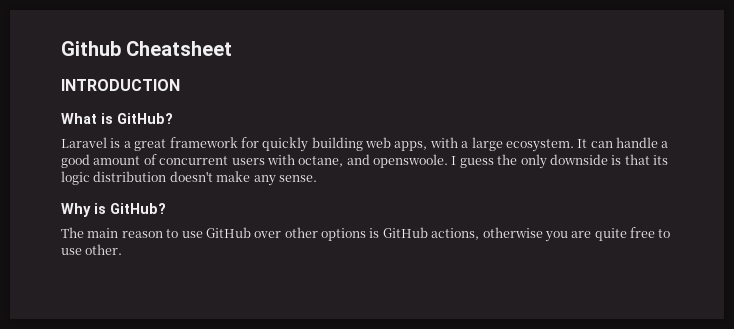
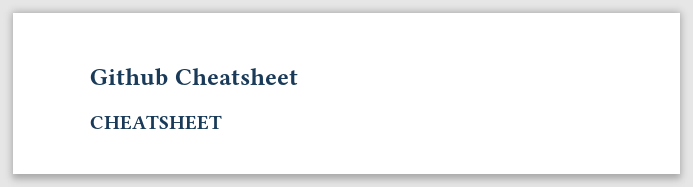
[61,79,180,91] [61,113,173,124] [61,137,669,152] [61,154,668,169] [61,171,317,186] [61,203,166,217] [61,227,671,242] [61,244,123,255] INTRODUCTION // What is GitHub? // Laravel is a great framework for quickly building web apps, with a large ecosystem. It can handle a good amount of concurrent users with octane, and openswoole. I guess the only downside is that its logic distribution doesn't make any sense. // Why is GitHub? // The main reason to use GitHub over other options is GitHub actions, otherwise you are quite free to use other. -> [90,115,222,130] CHEATSHEET

